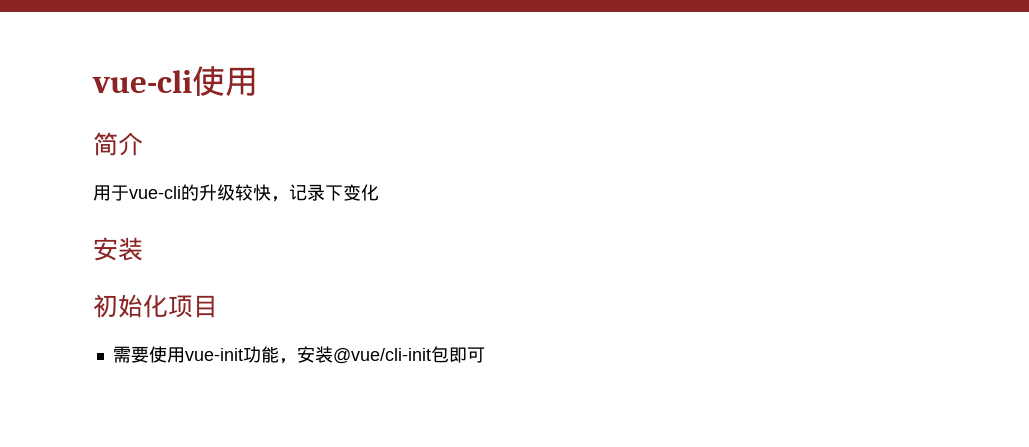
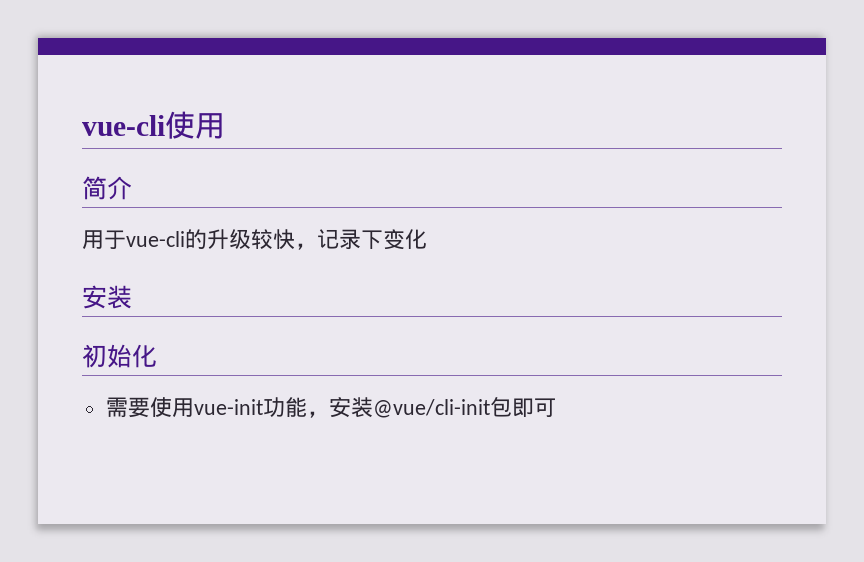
[168,295,218,318] 项目 -> (157, 356) none

